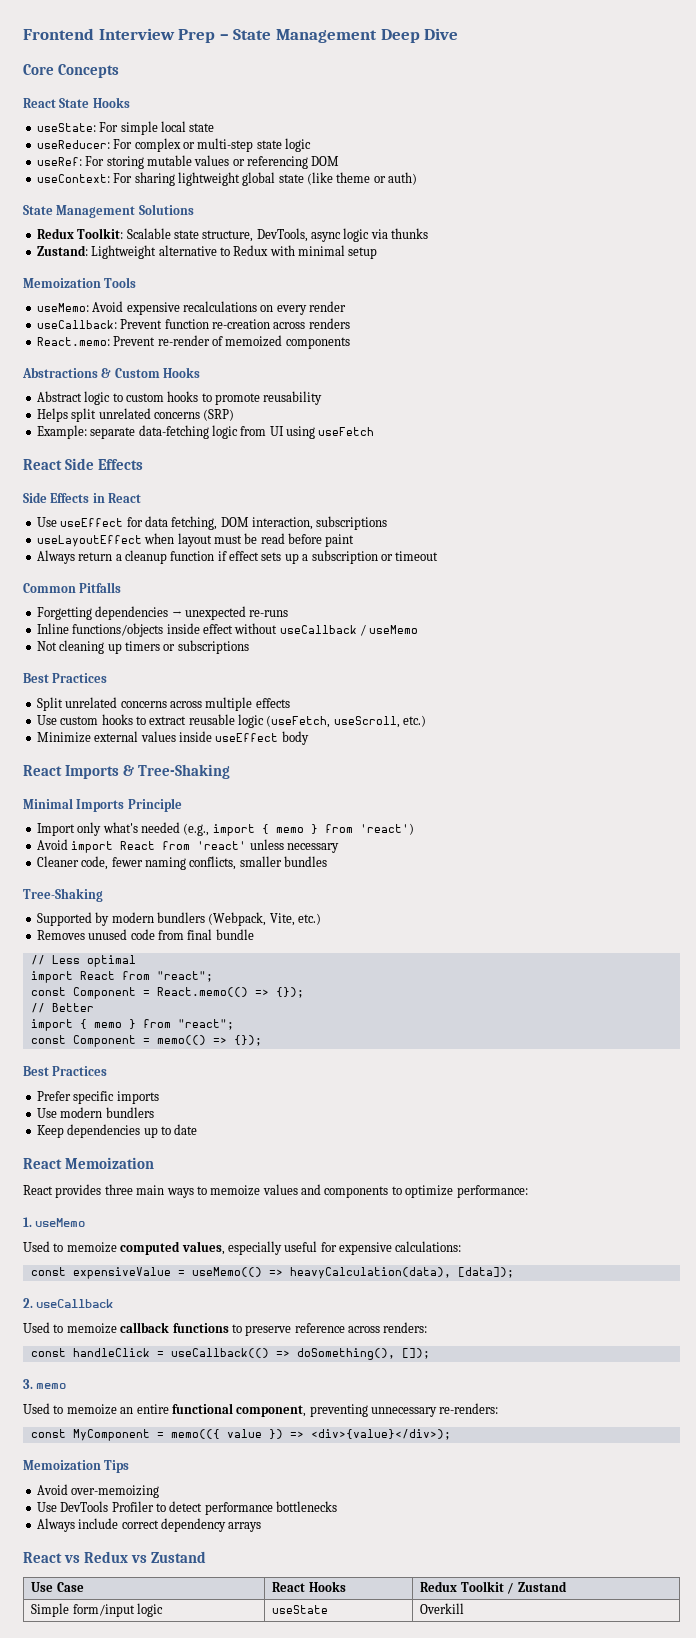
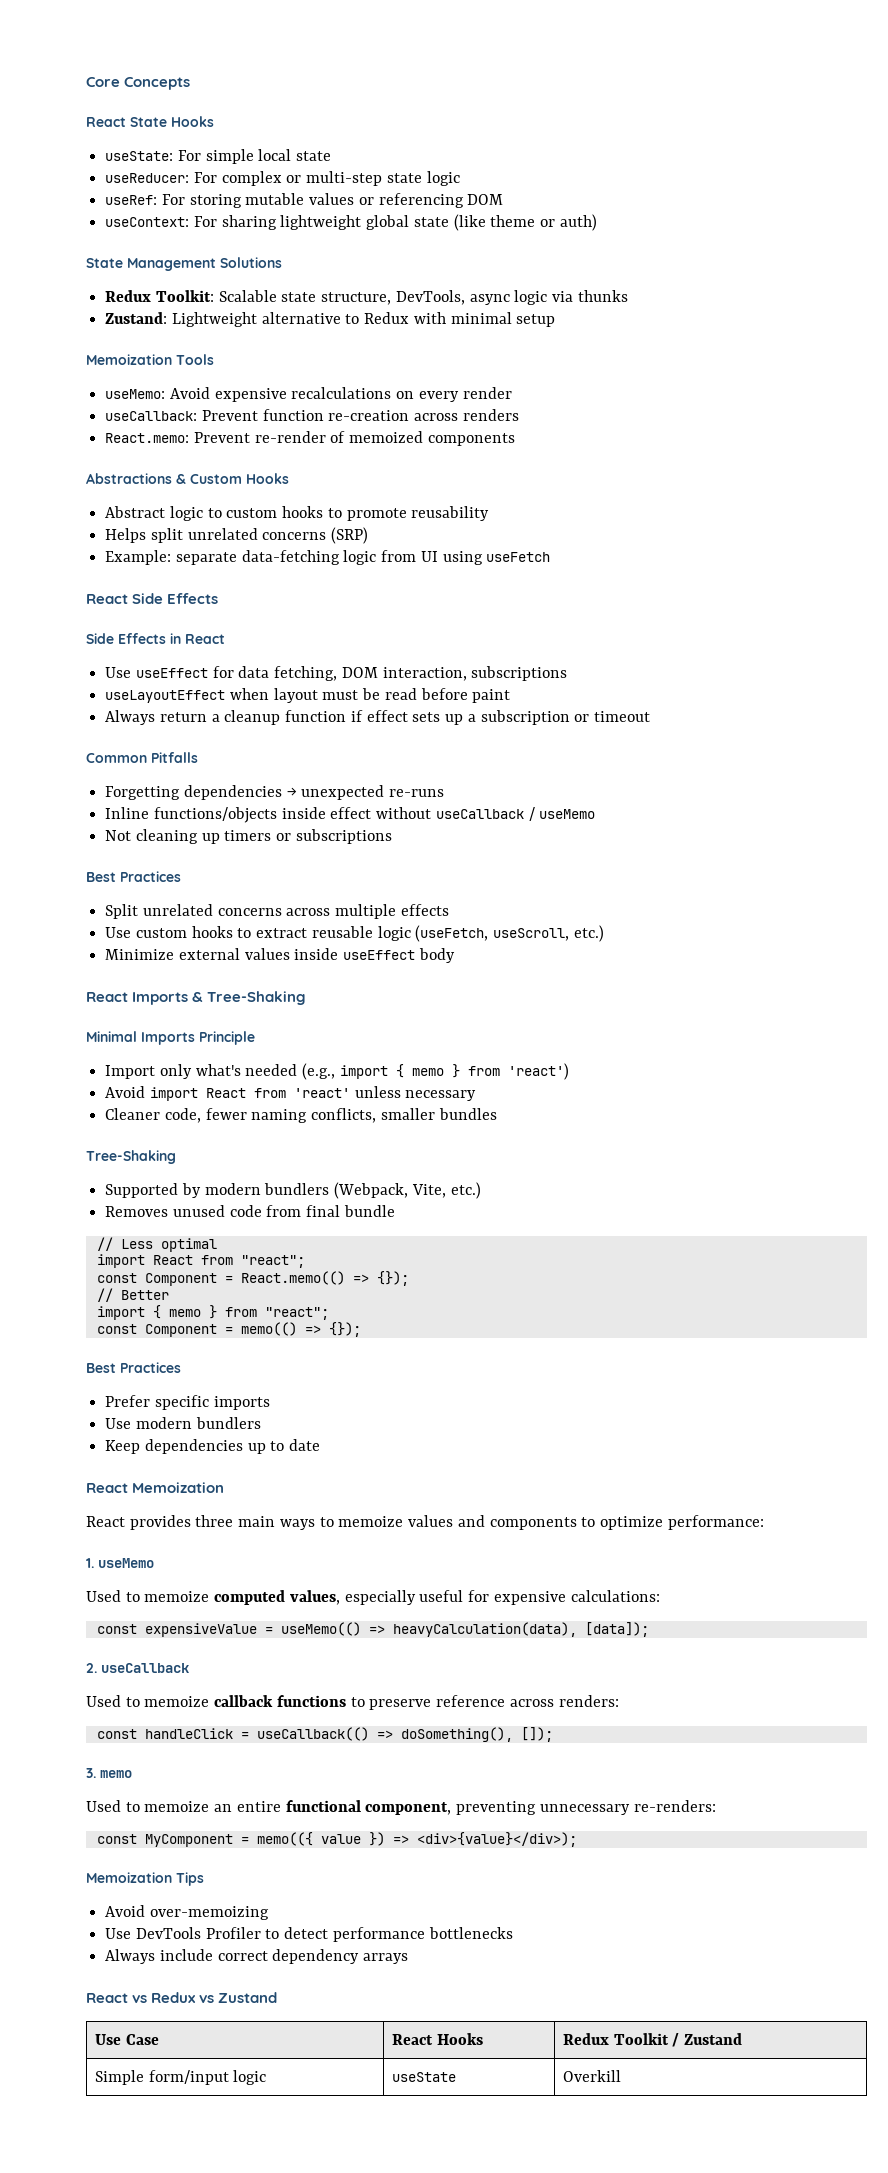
[23,28,459,43] Frontend Interview Prep – State Management Deep Dive // -> (86, 82) none

